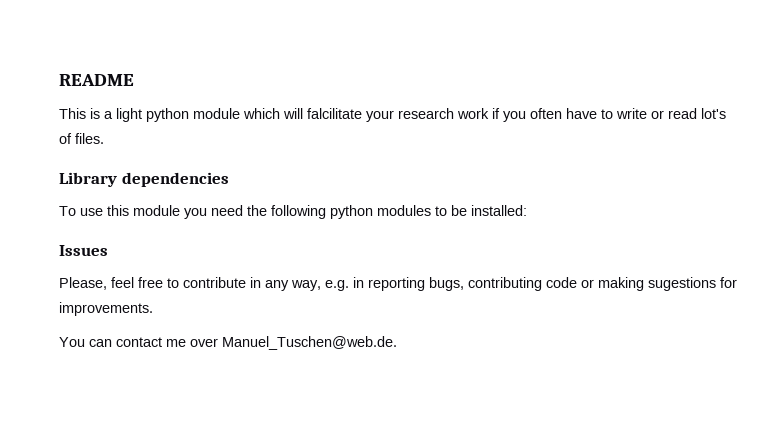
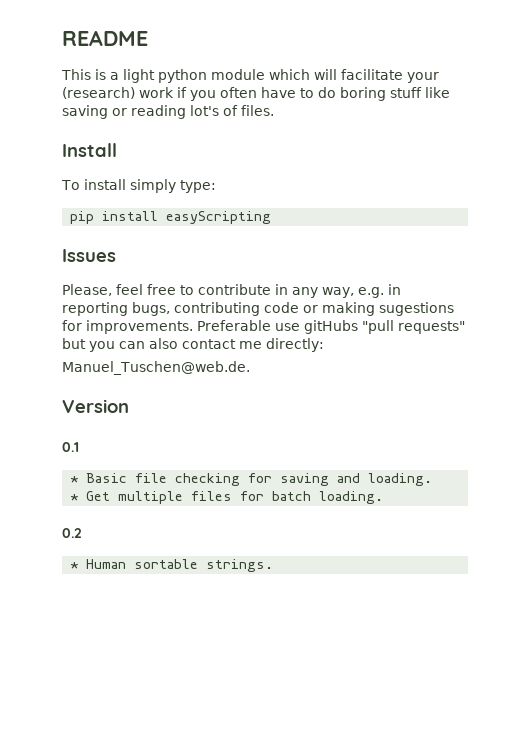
[307,108,454,122] falcilitate your research -> [341,69,439,83] [62,87,135,99] facilitate your (research)
[616,108,697,119] write or read -> [318,87,450,101] [62,105,186,119] do boring stuff like saving or reading
[59,172,229,187] Library dependencies -> [62,143,117,157] Install
[80,205,527,219] use this module you need the following python modules to be installed: -> [83,179,216,193] [70,211,272,224] install simply type: // pip install easyScripting
[59,337,112,347] // You can -> [197,320,465,334] [62,338,178,352] Preferable use gitHubs "pull requests" but you can also
[190,338,218,347] over -> [266,338,324,352] directly: //
(397, 343) none -> [62,399,129,413] [62,442,79,452] [70,473,433,486] [70,491,384,504] [62,528,82,538] [70,559,274,572] // Version // 0.1 // * Basic file checking for saving and loading. // * Get multiple files for batch loading. // 0.2 // * Human sortable strings.

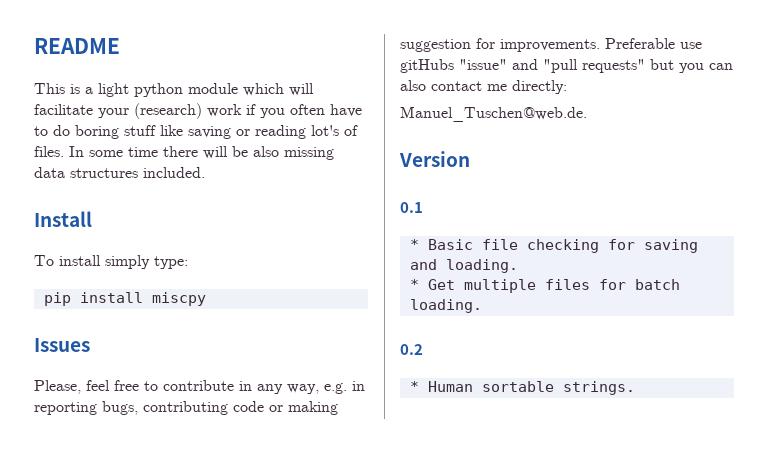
(274, 110) none -> [69,146,334,160] [34,167,205,178] In some time there will be also missing data structures included.
[166,211,272,224] easyScripting -> [151,292,206,306] miscpy
[379,302,454,316] sugestions -> [400,39,471,52] suggestion
(358, 327) none -> [459,59,538,70] "issue" and

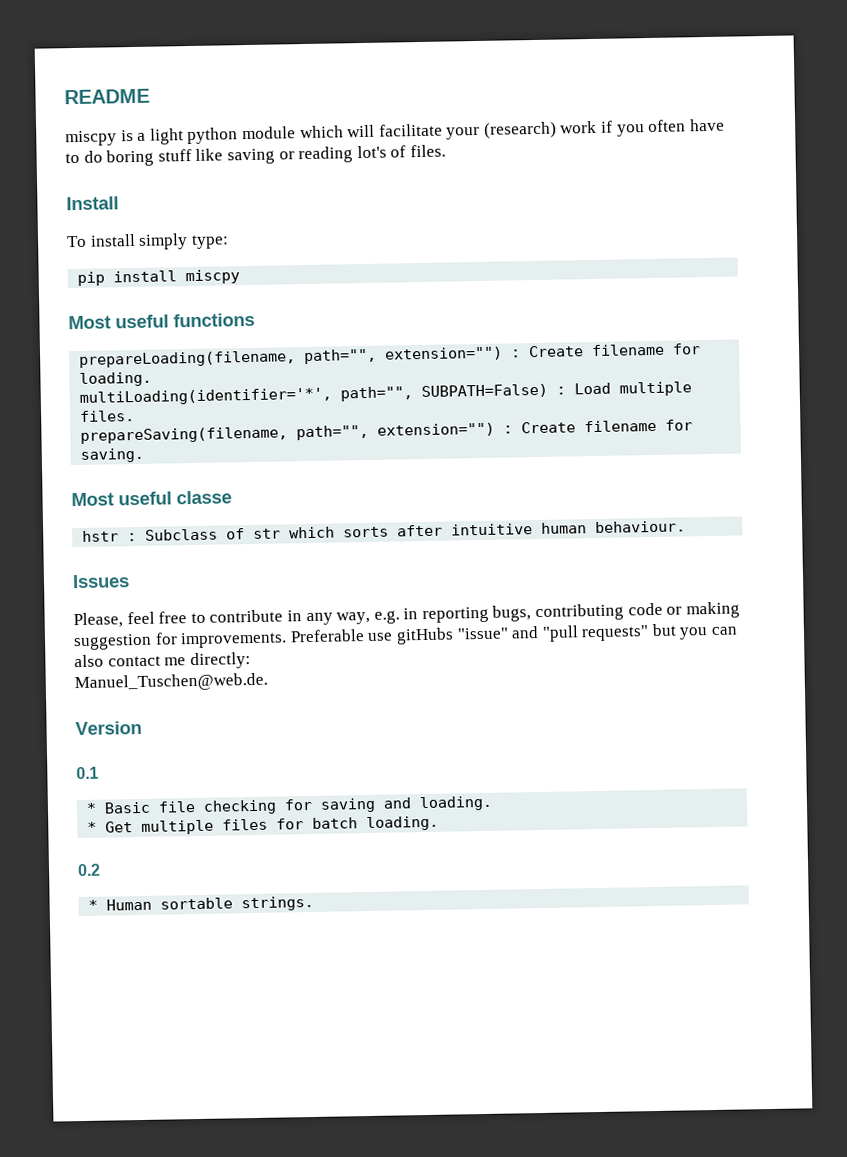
[34,83,65,94] This -> [65,130,117,147] miscpy
[69,146,334,160] [34,167,205,178] In some time there will be also missing data structures included. -> (446, 151) none
(206, 299) none -> [68,312,255,330] [79,343,702,368] [79,371,153,387] [79,381,693,406] [80,410,136,422] [80,419,694,444] [80,447,145,463] [71,490,232,507] [82,520,687,542] // Most useful functions // prepareLoading(filename, path="", extension="") : Create filename for loading. // multiLoading(identifier='*', path="", SUBPATH=False) : Load multiple files. // prepareSaving(filename, path="", extension="") : Create filename for saving. // Most useful classe // hstr : Subclass of str which sorts after intuitive human behaviour.

